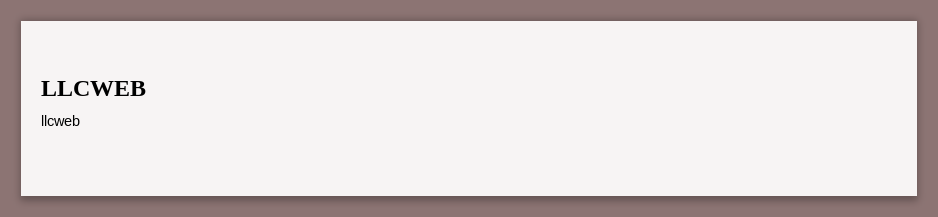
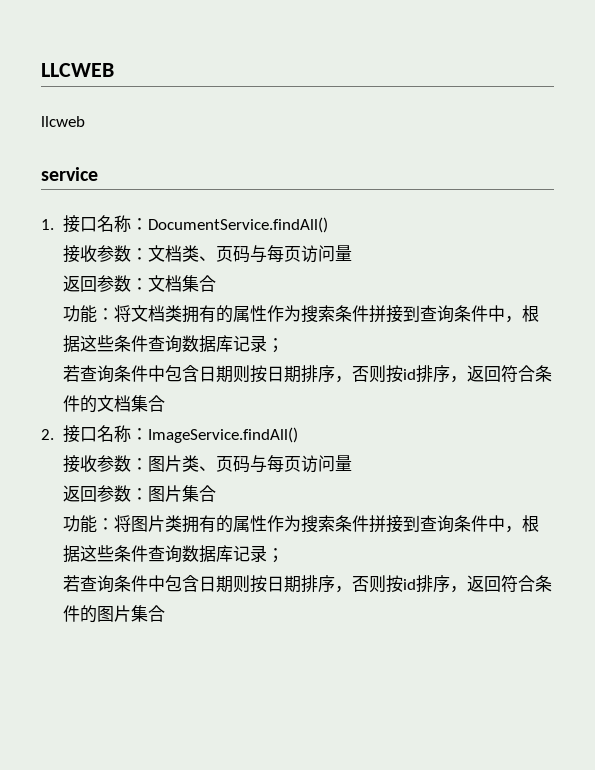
(80, 120) none -> [41,167,98,181] [41,215,329,233] [63,245,353,263] [63,275,217,292] [63,305,540,323] [63,335,285,353] [63,365,553,383] [63,395,166,413] [41,425,299,443] [63,455,353,473] [63,485,217,502] [63,515,540,533] [63,545,285,563] [63,575,553,593] [63,605,166,623] // service // 1.接口名称：DocumentService.findAll() // 接收参数：文档类、页码与每页访问量 // 返回参数：文档集合 // 功能：将文档类拥有的属性作为搜索条件拼接到查询条件中，根据这些条件查询数据库记录； // 若查询条件中包含日期则按日期排序，否则按id排序，返回符合条件的文档集合 // 2.接口名称：ImageService.findAll() // 接收参数：图片类、页码与每页访问量 // 返回参数：图片集合 // 功能：将图片类拥有的属性作为搜索条件拼接到查询条件中，根据这些条件查询数据库记录； // 若查询条件中包含日期则按日期排序，否则按id排序，返回符合条件的图片集合

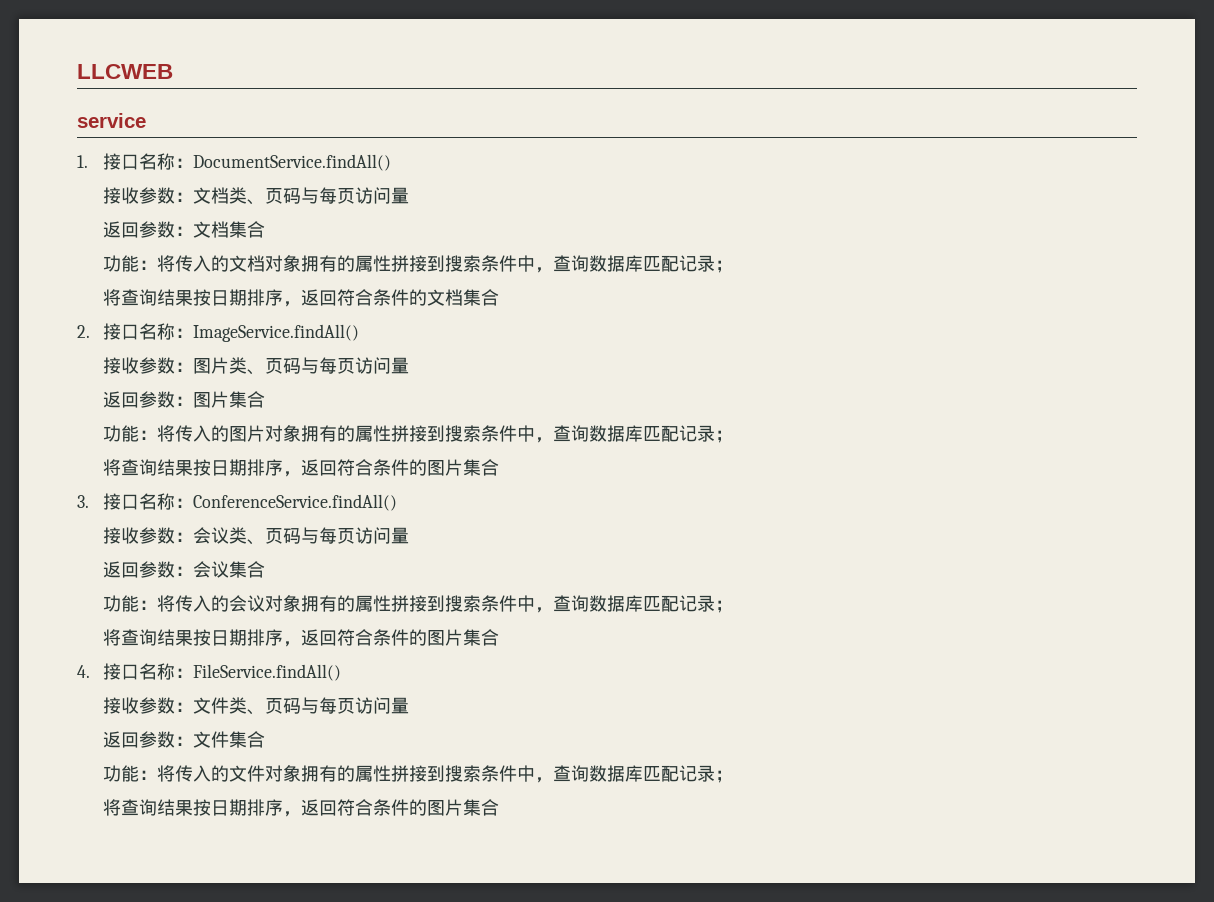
[41,116,85,127] // llcweb -> (173, 71) none
[131,305,540,323] [63,335,285,353] [63,365,417,383] 文档类拥有的属性作为搜索条件拼接到查询条件中，根据这些条件查询数据库记录； // 若查询条件中包含日期则按日期排序，否则按id -> [175,255,734,273] [103,289,248,306] 传入的文档对象拥有的属性拼接到搜索条件中，查询数据库匹配记录； // 将查询结果按日期
[131,515,540,533] [63,545,285,563] [63,575,553,593] [63,605,166,623] 图片类拥有的属性作为搜索条件拼接到查询条件中，根据这些条件查询数据库记录； // 若查询条件中包含日期则按日期排序，否则按id排序，返回符合条件的图片集合 -> [175,425,734,443] [103,459,500,477] [77,493,398,511] [103,527,410,545] [103,561,266,578] [103,595,734,613] [103,629,500,647] [77,663,342,681] [103,697,410,715] [103,731,266,748] [103,765,734,783] [103,799,500,817] 传入的图片对象拥有的属性拼接到搜索条件中，查询数据库匹配记录； // 将查询结果按日期排序，返回符合条件的图片集合 // 3.接口名称：ConferenceService.findAll() // 接收参数：会议类、页码与每页访问量 // 返回参数：会议集合 // 功能：将传入的会议对象拥有的属性拼接到搜索条件中，查询数据库匹配记录； // 将查询结果按日期排序，返回符合条件的图片集合 // 4.接口名称：FileService.findAll() // 接收参数：文件类、页码与每页访问量 // 返回参数：文件集合 // 功能：将传入的文件对象拥有的属性拼接到搜索条件中，查询数据库匹配记录； // 将查询结果按日期排序，返回符合条件的图片集合

